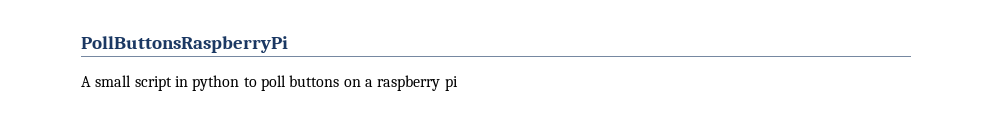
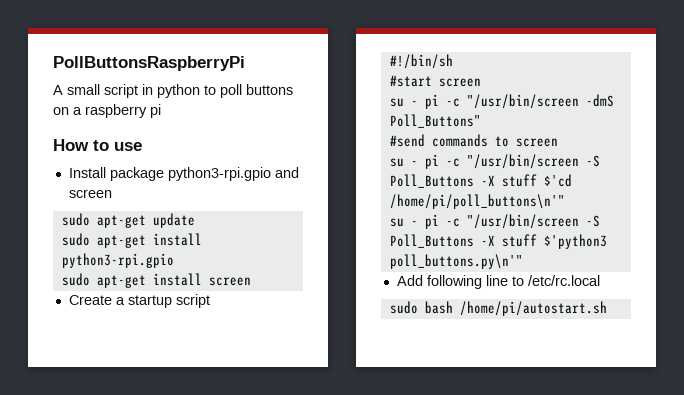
(458, 83) none -> [53,139,142,151] [68,167,299,181] [68,189,112,198] [61,213,195,228] [61,233,202,248] [61,253,174,268] [61,273,251,288] [68,294,210,308] [389,54,453,69] [389,75,481,87] [389,94,614,109] [389,114,481,128] [389,134,558,147] [389,154,600,169] [389,174,572,188] [389,194,565,209] [389,214,600,229] [389,234,607,249] [389,254,523,269] [396,275,600,289] [389,301,607,316] // How to use // Install package python3-rpi.gpio and screen // sudo apt-get update // sudo apt-get install python3-rpi.gpio // sudo apt-get install screen // Create a startup script // #!/bin/sh // #start screen // su - pi -c "/usr/bin/screen -dmS Poll_Buttons" // #send commands to screen // su - pi -c "/usr/bin/screen -S Poll_Buttons -X stuff $'cd /home/pi/poll_buttons\n'" // su - pi -c "/usr/bin/screen -S Poll_Buttons -X stuff $'python3 poll_buttons.py\n'" // Add following line to /etc/rc.local // sudo bash /home/pi/autostart.sh

